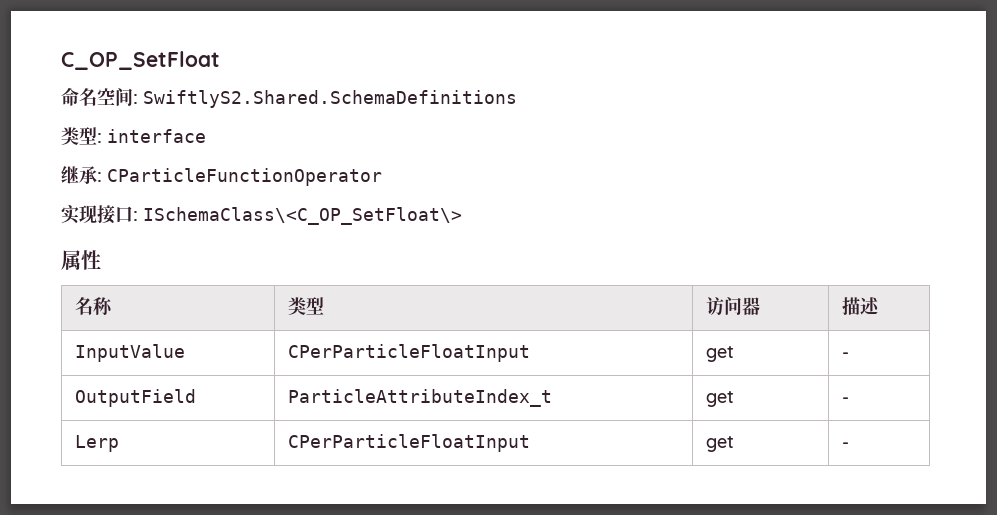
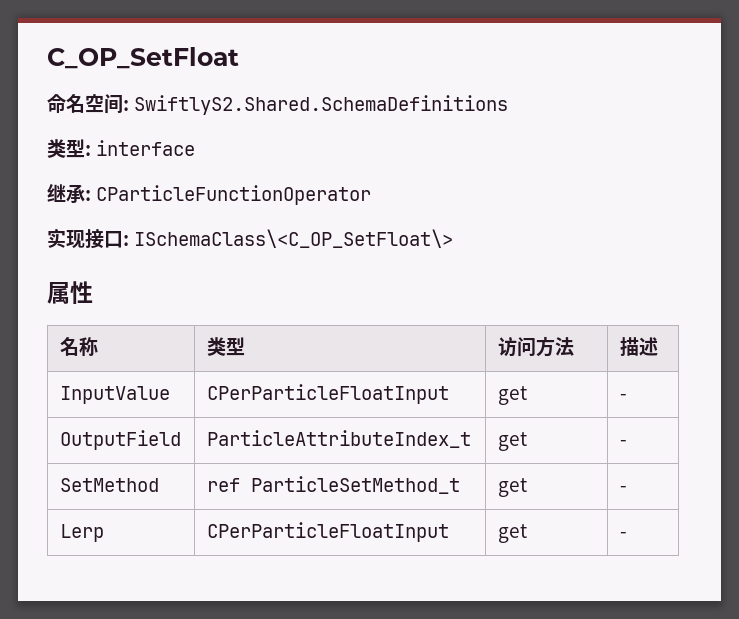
[741,297,760,315] 器 -> [535,336,574,357] 方法
(849, 400) none -> [59,478,159,492] [206,476,460,494] [497,478,527,497] [619,486,627,492] // SetMethod | ref ParticleSetMethod_t | get | -

